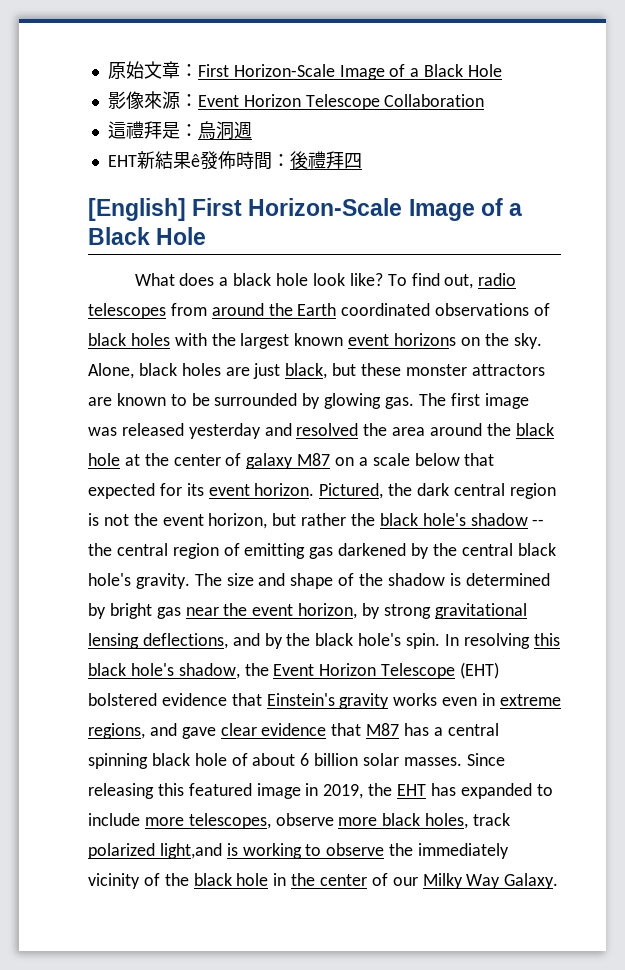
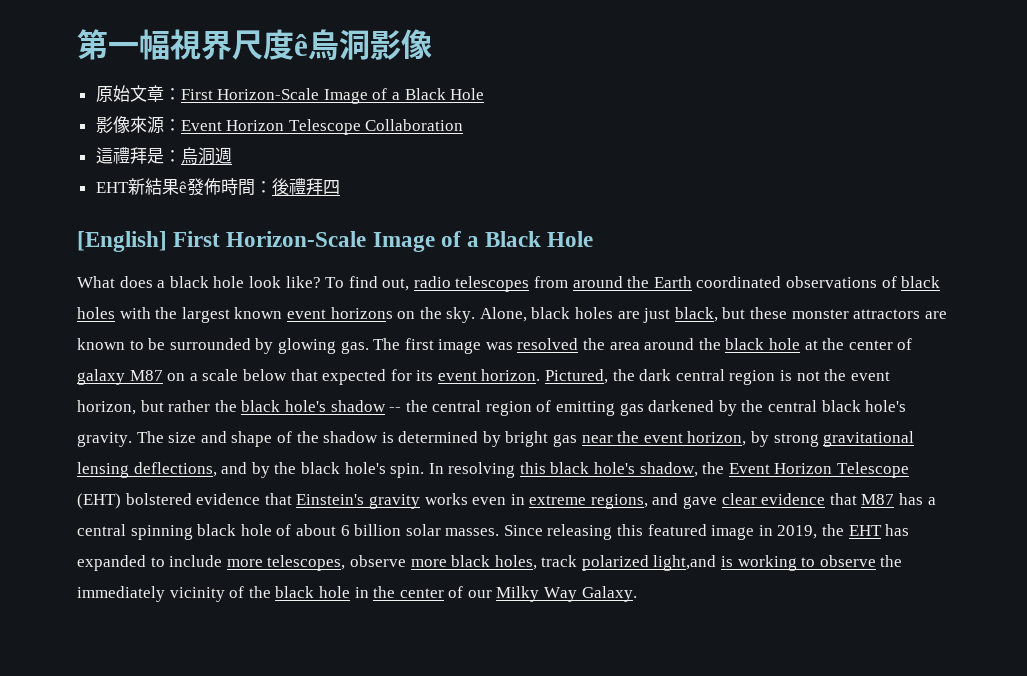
(107, 70) none -> [77,29,432,61] 第一幅視界尺度ê烏洞影像 //
[121,423,292,439] released yesterday and -> (513, 346) none

